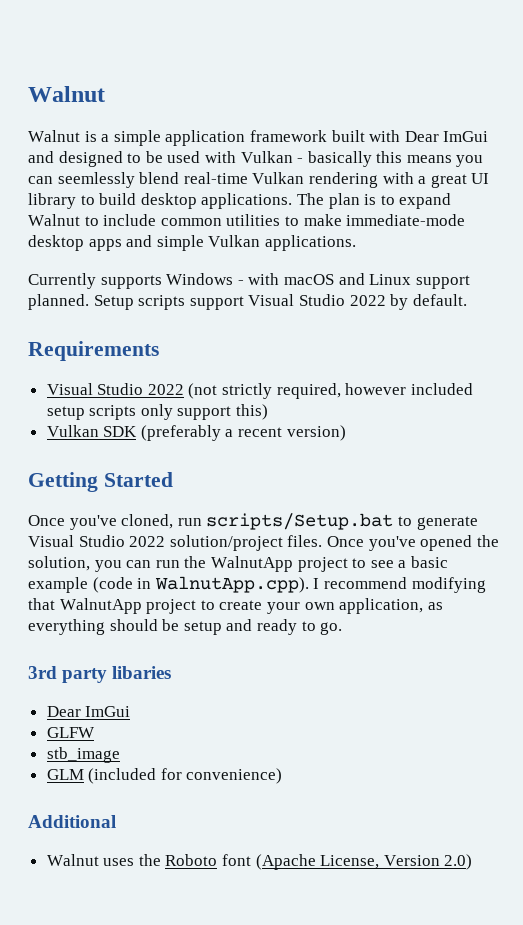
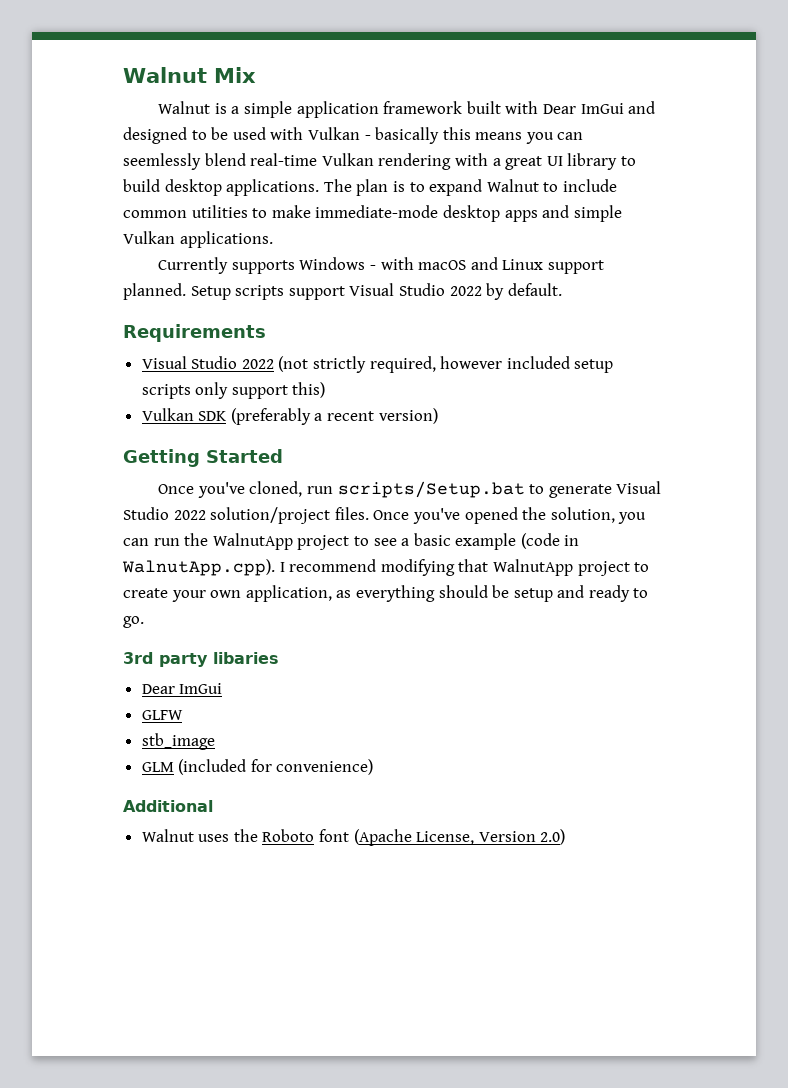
[28,86,105,102] Walnut -> [123,67,256,83] Walnut Mix

